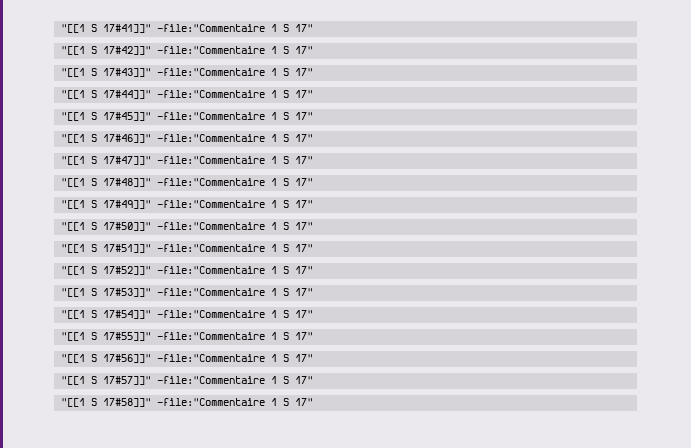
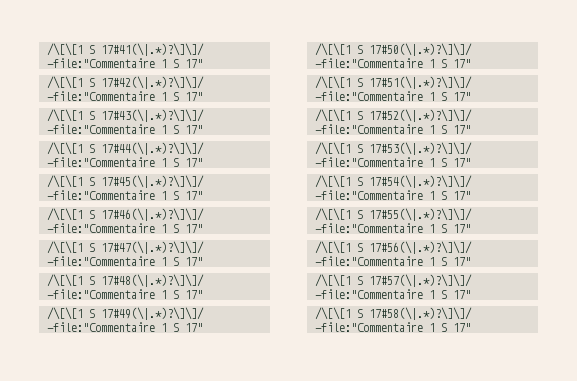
[60,24,313,33] [60,46,313,55] [60,68,313,77] [60,90,313,99] [60,112,313,121] [60,134,313,143] [60,156,313,165] [60,178,313,187] [60,200,313,209] [60,222,313,231] [60,244,313,253] [60,266,313,275] [60,288,313,297] [60,310,313,319] [60,332,313,341] [60,354,313,363] [60,376,313,385] [60,398,151,407] "[[1 S 17#41]]" -file:"Commentaire 1 S 17" // "[[1 S 17#42]]" -file:"Commentaire 1 S 17" // "[[1 S 17#43]]" -file:"Commentaire 1 S 17" // "[[1 S 17#44]]" -file:"Commentaire 1 S 17" // "[[1 S 17#45]]" -file:"Commentaire 1 S 17" // "[[1 S 17#46]]" -file:"Commentaire 1 S 17" // "[[1 S 17#47]]" -file:"Commentaire 1 S 17" // "[[1 S 17#48]]" -file:"Commentaire 1 S 17" // "[[1 S 17#49]]" -file:"Commentaire 1 S 17" // "[[1 S 17#50]]" -file:"Commentaire 1 S 17" // "[[1 S 17#51]]" -file:"Commentaire 1 S 17" // "[[1 S 17#52]]" -file:"Commentaire 1 S 17" // "[[1 S 17#53]]" -file:"Commentaire 1 S 17" // "[[1 S 17#54]]" -file:"Commentaire 1 S 17" // "[[1 S 17#55]]" -file:"Commentaire 1 S 17" // "[[1 S 17#56]]" -file:"Commentaire 1 S 17" // "[[1 S 17#57]]" -file:"Commentaire 1 S 17" // "[[1 S 17#58]]" -> [46,43,204,56] [46,58,203,68] [46,76,204,89] [46,91,203,101] [46,109,204,122] [46,124,203,134] [46,142,204,155] [46,157,203,167] [46,175,204,188] [46,190,203,200] [46,208,204,221] [46,223,203,233] [46,241,204,254] [46,256,203,266] [46,274,204,287] [46,289,203,299] [46,307,204,320] [46,322,203,332] [314,43,472,56] [314,58,471,68] [314,76,472,89] [314,91,471,101] [314,109,472,122] [314,124,471,134] [314,142,472,155] [314,157,471,167] [314,175,472,188] [314,190,471,200] [314,208,472,221] [314,223,471,233] [314,241,472,254] [314,256,471,266] [314,274,472,287] [314,289,471,299] [314,307,472,320] /\[\[1 S 17#41(\|.*)?\]\]/ -file:"Commentaire 1 S 17" // /\[\[1 S 17#42(\|.*)?\]\]/ -file:"Commentaire 1 S 17" // /\[\[1 S 17#43(\|.*)?\]\]/ -file:"Commentaire 1 S 17" // /\[\[1 S 17#44(\|.*)?\]\]/ -file:"Commentaire 1 S 17" // /\[\[1 S 17#45(\|.*)?\]\]/ -file:"Commentaire 1 S 17" // /\[\[1 S 17#46(\|.*)?\]\]/ -file:"Commentaire 1 S 17" // /\[\[1 S 17#47(\|.*)?\]\]/ -file:"Commentaire 1 S 17" // /\[\[1 S 17#48(\|.*)?\]\]/ -file:"Commentaire 1 S 17" // /\[\[1 S 17#49(\|.*)?\]\]/ -file:"Commentaire 1 S 17" // /\[\[1 S 17#50(\|.*)?\]\]/ -file:"Commentaire 1 S 17" // /\[\[1 S 17#51(\|.*)?\]\]/ -file:"Commentaire 1 S 17" // /\[\[1 S 17#52(\|.*)?\]\]/ -file:"Commentaire 1 S 17" // /\[\[1 S 17#53(\|.*)?\]\]/ -file:"Commentaire 1 S 17" // /\[\[1 S 17#54(\|.*)?\]\]/ -file:"Commentaire 1 S 17" // /\[\[1 S 17#55(\|.*)?\]\]/ -file:"Commentaire 1 S 17" // /\[\[1 S 17#56(\|.*)?\]\]/ -file:"Commentaire 1 S 17" // /\[\[1 S 17#57(\|.*)?\]\]/ -file:"Commentaire 1 S 17" // /\[\[1 S 17#58(\|.*)?\]\]/

